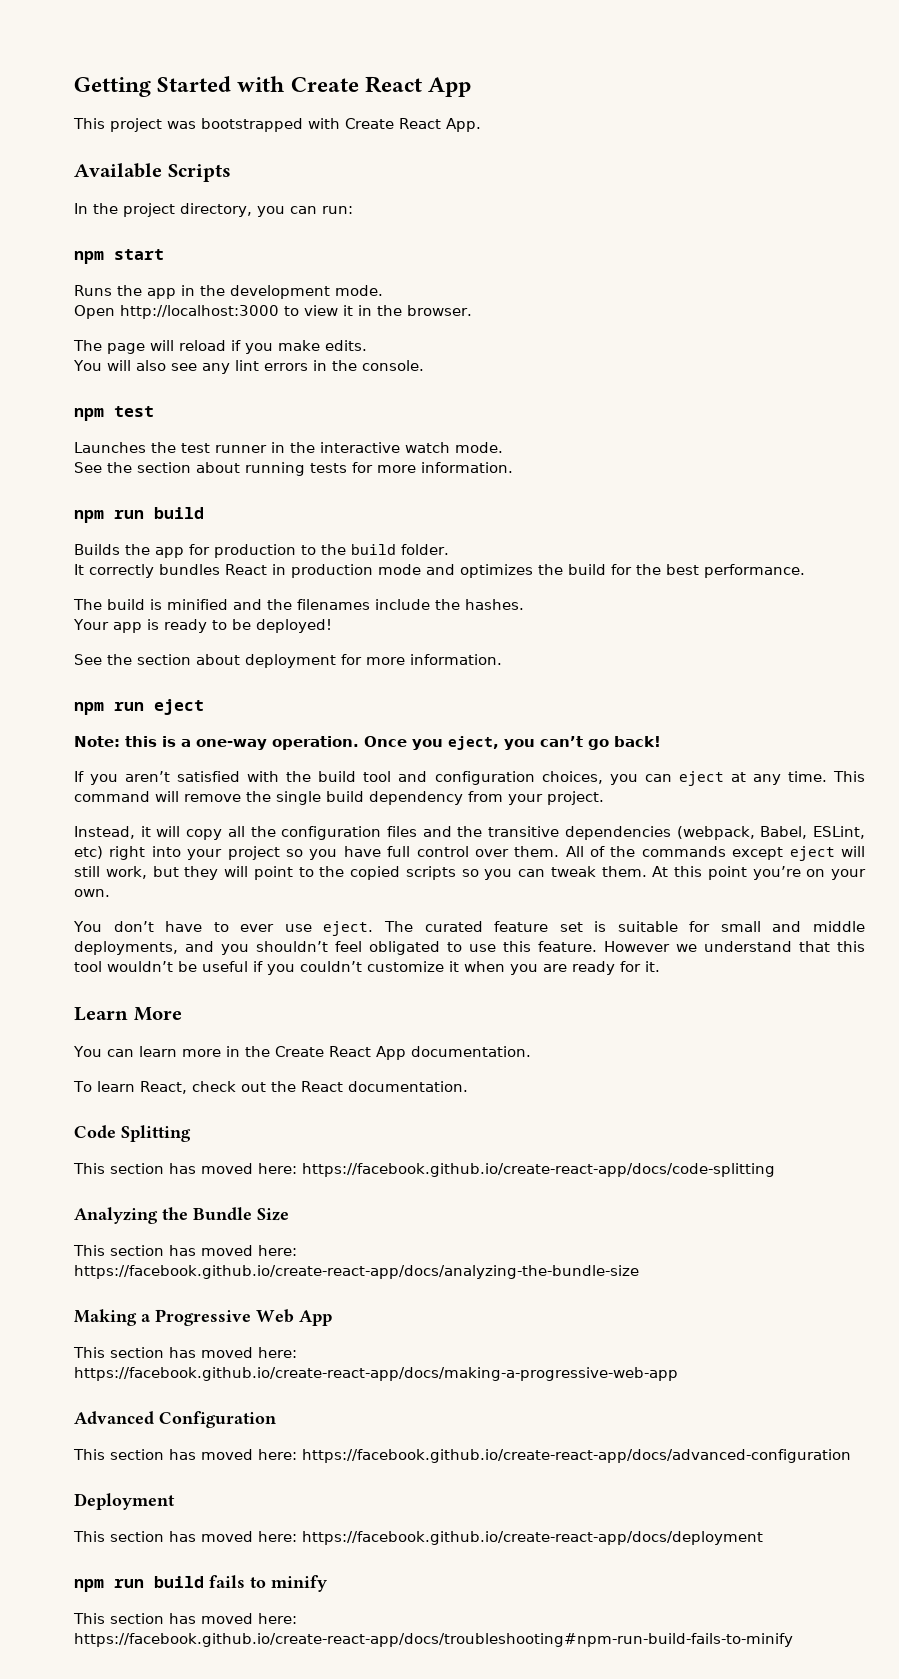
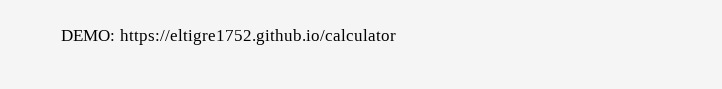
[74,76,472,97] [73,118,481,132] [74,163,231,182] [74,203,353,217] [74,249,164,264] [74,285,383,299] [74,305,472,319] [73,340,367,354] [73,360,424,374] [74,406,154,421] [74,442,503,453] [74,462,513,476] [74,507,204,523] [74,544,449,558] [74,564,805,578] [73,599,524,610] [73,619,332,633] [74,654,502,668] [74,699,204,715] [74,736,661,750] [74,771,865,786] [74,791,604,805] [74,826,865,840] [74,846,866,861] [74,866,866,880] [74,889,110,897] [73,921,865,936] [74,941,865,955] [74,961,660,975] [74,1007,182,1021] [73,1046,531,1060] [73,1081,468,1094] [74,1125,191,1142] [73,1163,775,1177] [74,1207,289,1224] [73,1245,297,1256] [74,1265,639,1279] [74,1309,332,1326] [73,1347,297,1358] [74,1367,678,1381] [74,1411,276,1428] [73,1449,851,1463] [74,1493,175,1510] [73,1531,763,1545] [74,1575,327,1592] [73,1613,297,1624] [74,1633,793,1647] Getting Started with Create React App // This project was bootstrapped with Create React App. // Available Scripts // In the project directory, you can run: // npm start // Runs the app in the development mode. // Open http://localhost:3000 to view it in the browser. // The page will reload if you make edits. // You will also see any lint errors in the console. // npm test // Launches the test runner in the interactive watch mode. // See the section about running tests for more information. // npm run build // Builds the app for production to the build folder. // It correctly bundles React in production mode and optimizes the build for the best performance. // The build is minified and the filenames include the hashes. // Your app is ready to be deployed! // See the section about deployment for more information. // npm run eject // Note: this is a one-way operation. Once you eject, you can’t go back! // If you aren’t satisfied with the build tool and configuration choices, you can eject at any time. This command will remove the single build dependency from your project. // Instead, it will copy all the configuration files and the transitive dependencies (webpack, Babel, ESLint, etc) right into your project so you have full control over them. All of the commands except eject will still work, but they will point to the copied scripts so you can tweak them. At this point you’re on your own. // You don’t have to ever use eject. The curated feature set is suitable for small and middle deployments, and you shouldn’t feel obligated to use this feature. However we understand that this tool wouldn’t be useful if you couldn’t customize it when you are ready for it. // Learn More // You can learn more in the Create React App documentation. // To learn React, check out the React documentation. // Code Splitting // This section has moved here: https://facebook.github.io/create-react-app/docs/code-splitting // Analyzing the Bundle Size // This section has moved here: https://facebook.github.io/create-react-app/docs/analyzing-the-bundle-size // Making a Progressive Web App // This section has moved here: https://facebook.github.io/create-react-app/docs/making-a-progressive-web-app // Advanced Configuration // This section has moved here: https://facebook.github.io/create-react-app/docs/advanced-configuration // Deployment // This section has moved here: https://facebook.github.io/create-react-app/docs/deployment // npm run build fails to minify // This section has moved here: https://facebook.github.io/create-react-app/docs/troubleshooting#npm-run-build-fails-to-minify -> [61,29,396,45] DEMO: https://eltigre1752.github.io/calculator

